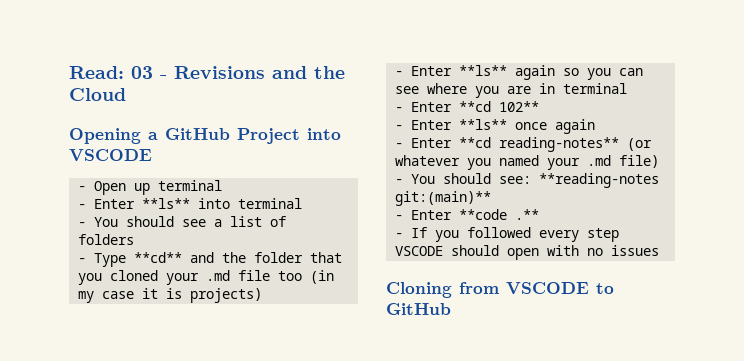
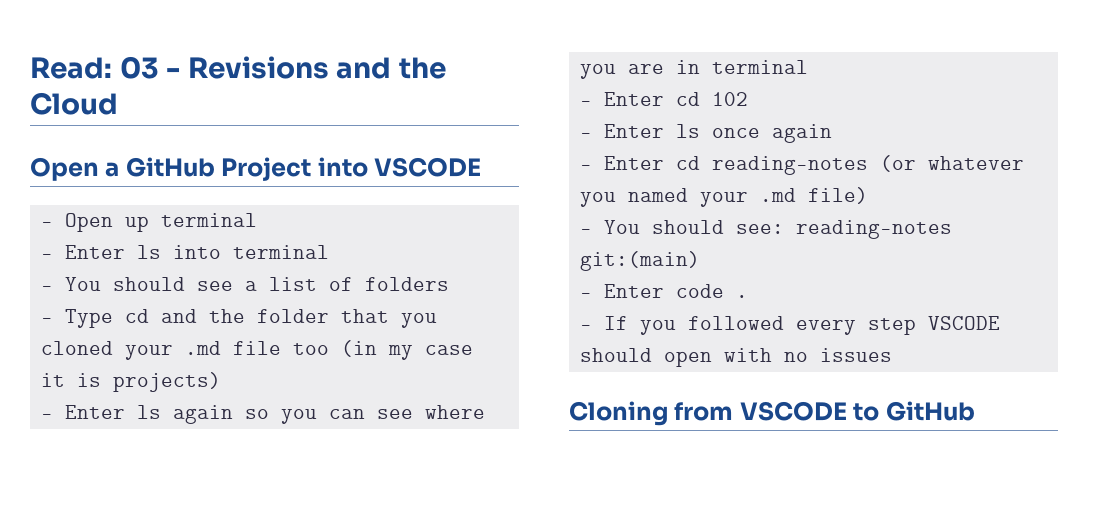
[69,128,141,144] Opening -> [30,157,99,181] Open
[141,198,190,209] **ls** -> [137,245,162,259] ls
[133,252,182,263] **cd** -> [125,309,150,323] cd
[458,65,507,76] **ls** -> [137,405,162,419] ls
[458,101,539,112] [394,119,507,130] **cd 102** // - Enter **ls** -> [676,92,749,106] [580,124,701,138] cd 102 // - Enter ls
[458,137,619,152] **cd reading-notes** -> [676,156,869,175] cd reading-notes
[538,173,659,188] [394,191,491,206] [394,209,539,220] **reading-notes git:(main)** // - Enter **code .** -> [796,220,953,239] [580,251,701,271] [580,284,749,298] reading-notes git:(main) // - Enter code .

